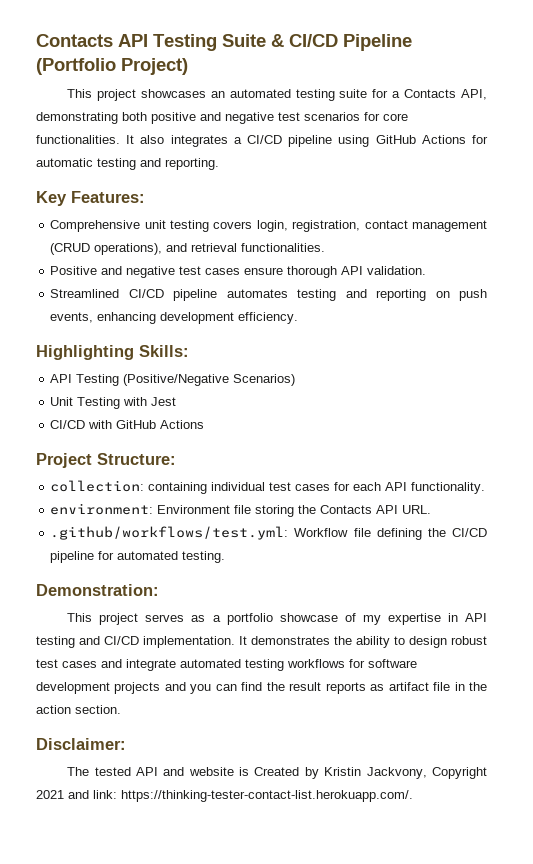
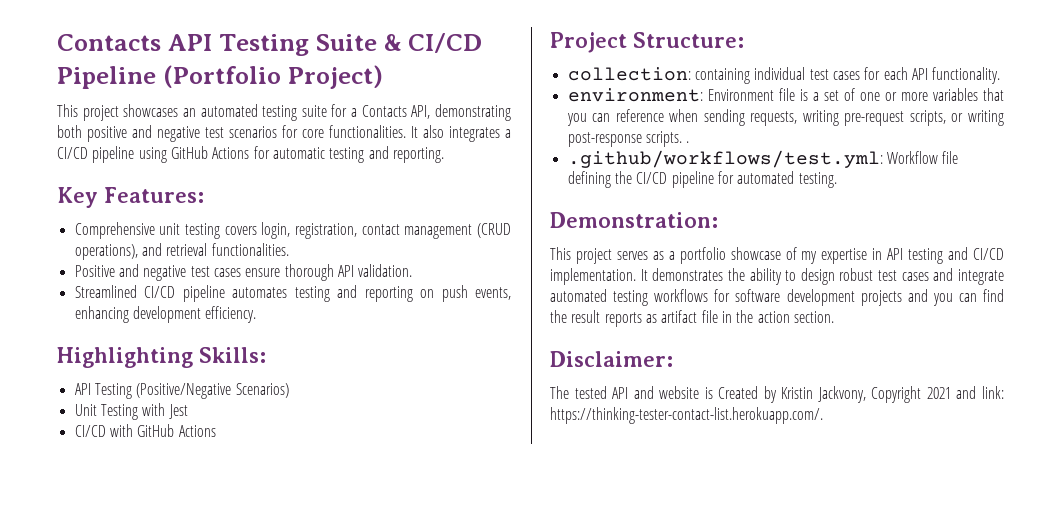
[255,505,432,517] storing the Contacts API URL. -> [799,88,1005,101] [566,109,1004,126] [567,131,690,147] is a set of one or more variables that you can reference when sending requests, writing pre-request scripts, or writing post-response scripts. .

